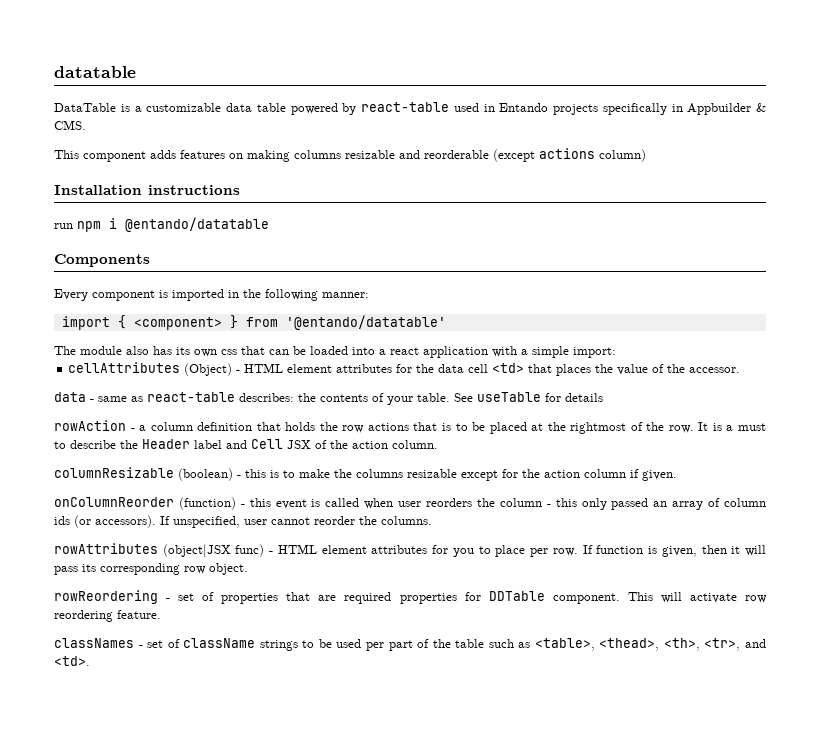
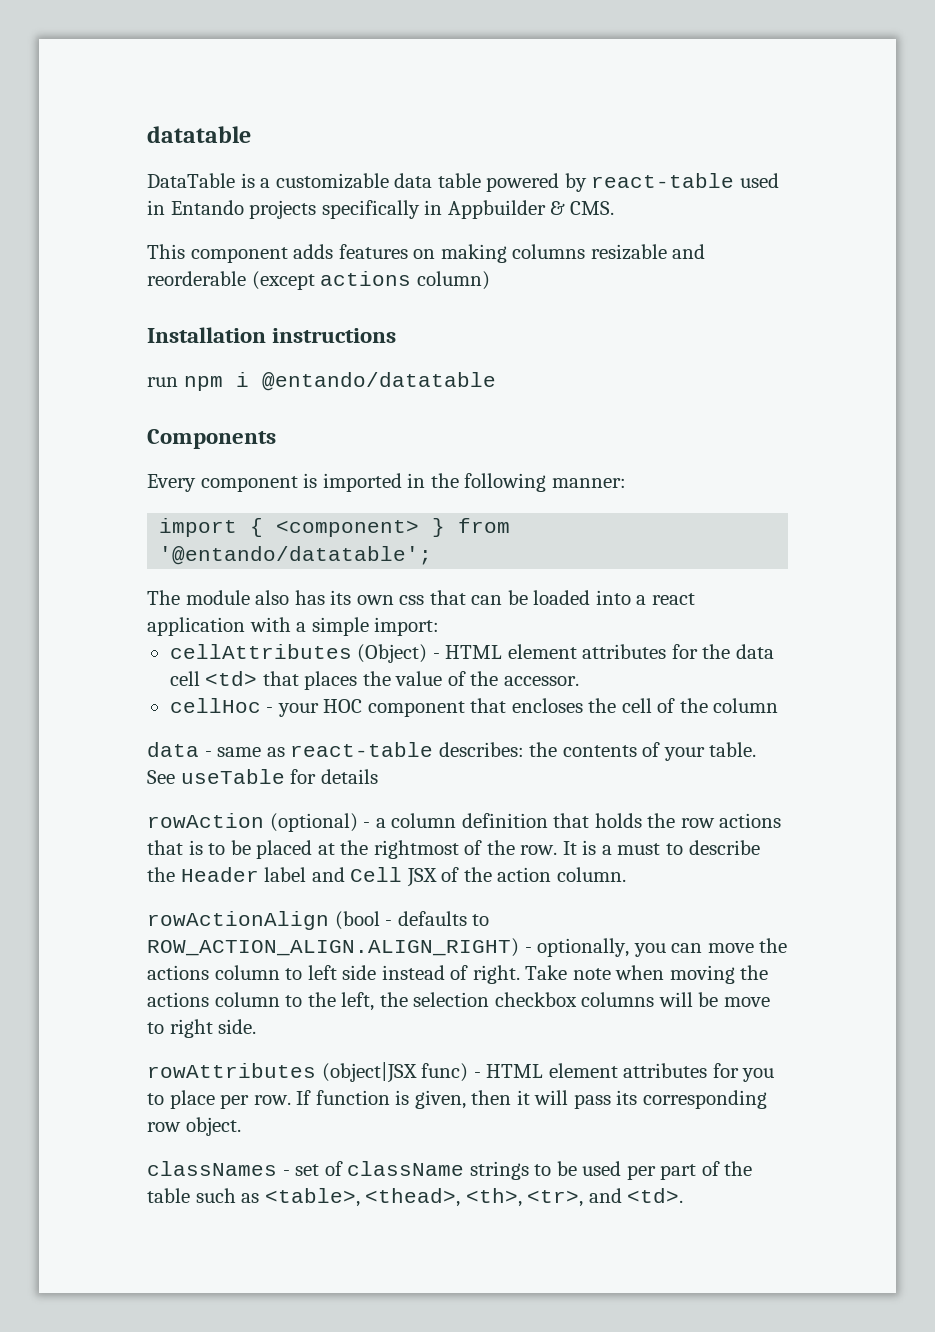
[285,315,446,330] '@entando/datatable' -> [159,546,433,565] '@entando/datatable';
(741, 370) none -> [169,698,779,717] // cellHoc - your HOC component that encloses the cell of the column
(126, 425) none -> [269,813,358,832] (optional)
[54,467,677,481] [54,497,767,510] [54,515,432,528] columnResizable (boolean) - this is to make the columns resizable except for the action column if given. // onColumnReorder (function) - this event is called when user reorders the column - this only passed an array of column ids (or accessors). If unspecified, user cannot reorder the columns. -> [147,911,490,930] [147,938,788,957] [147,965,769,984] [147,992,770,1011] [147,1019,257,1038] rowActionAlign (bool - defaults to ROW_ACTION_ALIGN.ALIGN_RIGHT) - optionally, you can move the actions column to left side instead of right. Take note when moving the actions column to the left, the selection checkbox columns will be move to right side.
[54,590,768,604] [54,610,161,622] // rowReordering - set of properties that are required properties for DDTable component. This will activate row reordering feature. -> (241, 1126) none

